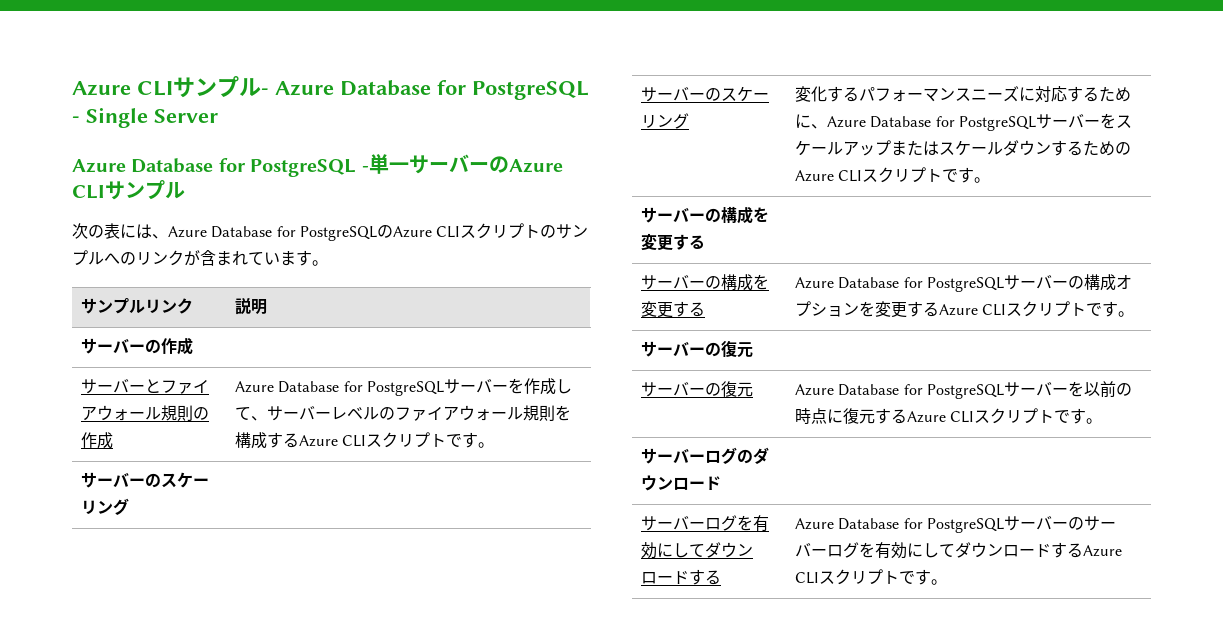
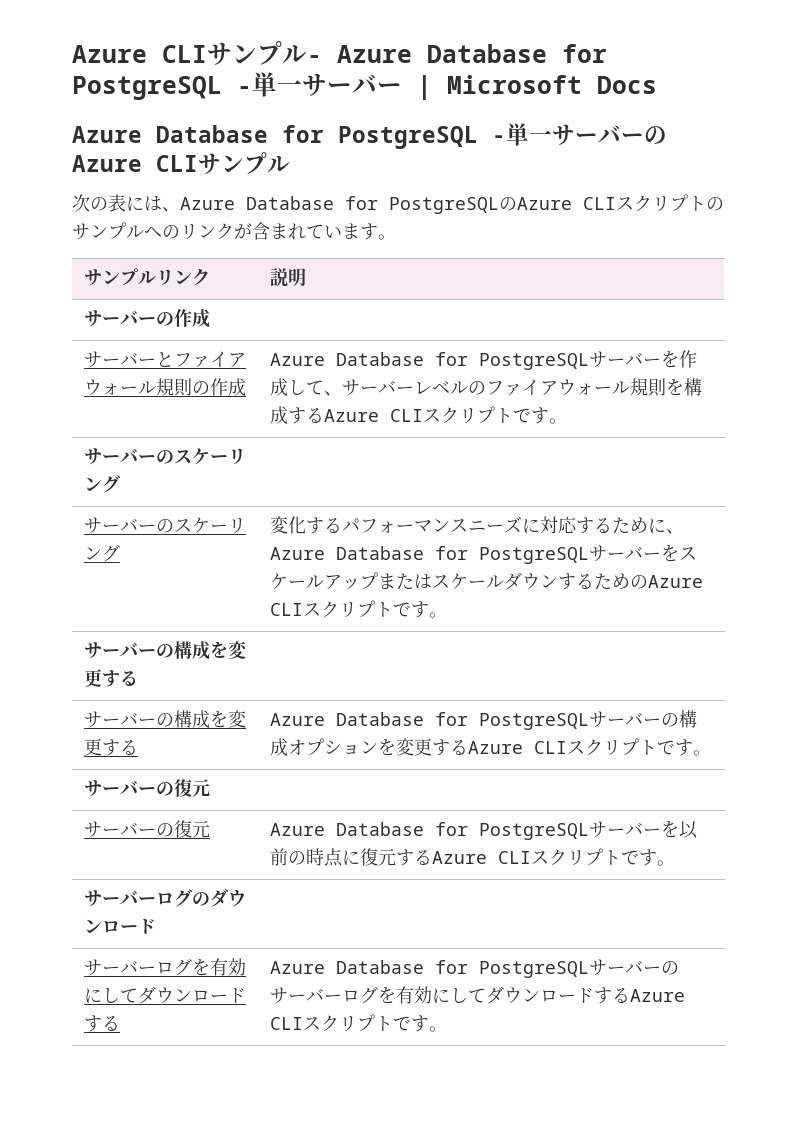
[86,107,218,128] Single Server -> [252,72,657,100] 単一サーバー | Microsoft Docs

